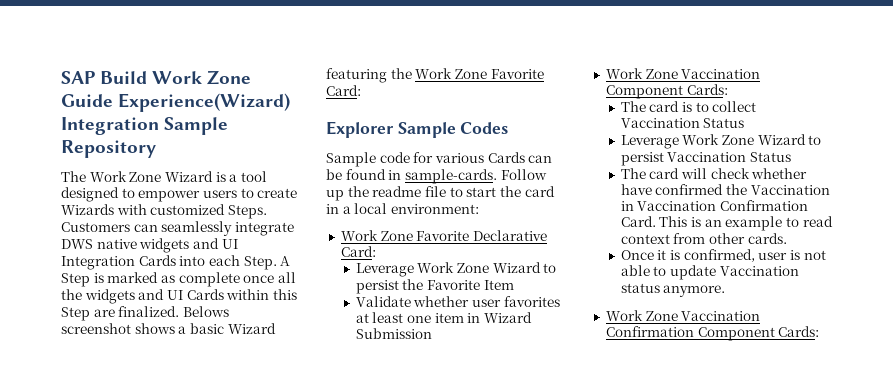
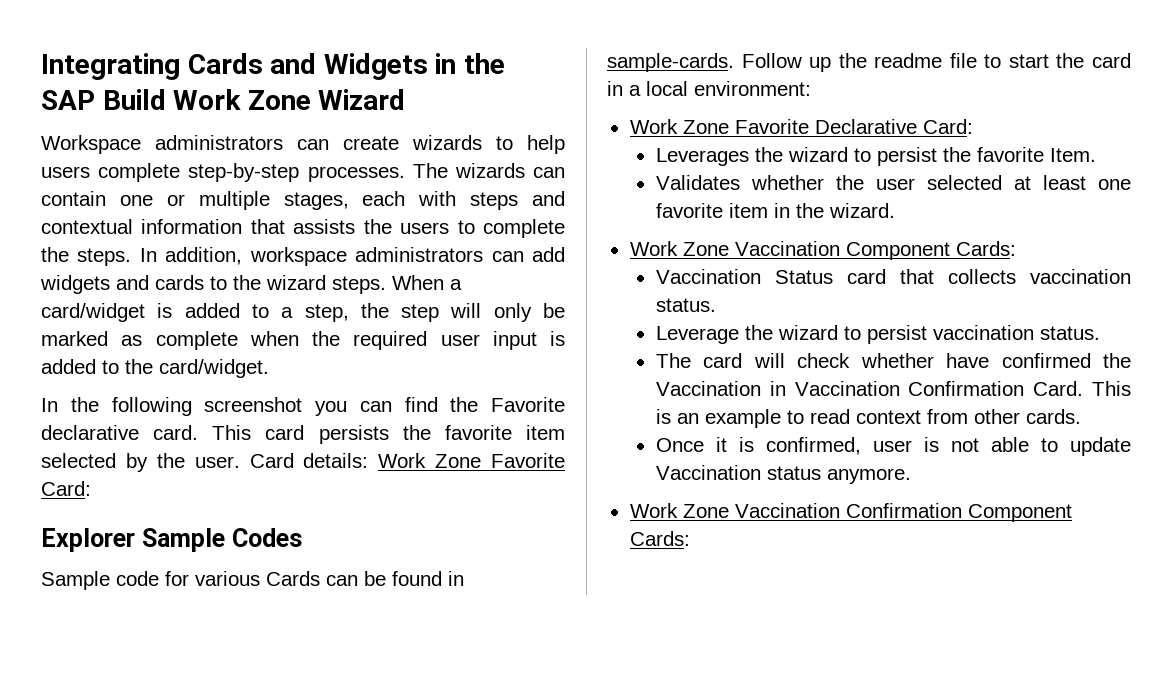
[61,70,252,85] [61,93,291,112] [61,117,229,135] [61,140,156,158] [61,171,267,182] [61,187,298,202] [61,204,267,219] [61,221,294,236] [61,238,238,253] [61,255,291,270] [61,272,296,287] [61,289,297,304] [61,306,229,321] [61,323,276,334] [326,68,412,83] SAP Build Work Zone Guide Experience(Wizard) Integration Sample Repository // The Work Zone Wizard is a tool designed to empower users to create Wizards with customized Steps. Customers can seamlessly integrate DWS native widgets and UI Integration Cards into each Step. A Step is marked as complete once all the widgets and UI Cards within this Step are finalized. Belows screenshot shows a basic Wizard featuring the -> [41,53,505,80] [41,89,406,110] [41,135,565,154] [41,163,565,182] [41,191,565,210] [41,219,565,238] [41,247,565,266] [40,275,462,294] [41,303,566,322] [41,331,565,350] [41,359,269,378] [41,397,565,416] [41,425,566,444] [41,453,369,472] Integrating Cards and Widgets in the SAP Build Work Zone Wizard // Workspace administrators can create wizards to help users complete step-by-step processes. The wizards can contain one or multiple stages, each with steps and contextual information that assists the users to complete the steps. In addition, workspace administrators can add widgets and cards to the wizard steps. When a card/widget is added to a step, the step will only be marked as complete when the required user input is added to the card/widget. // In the following screenshot you can find the Favorite declarative card. This card persists the favorite item selected by the user. Card details:
[355,262,557,277] [355,279,514,294] [355,296,560,307] Leverage Work Zone Wizard to persist the Favorite Item // Validate whether user favorites -> [655,147,1096,166] [655,175,1002,190] Leverages the wizard to persist the favorite Item. // Validates whether the user selected
(432, 319) none -> [655,203,723,218] favorite
[483,312,532,323] [355,328,432,339] Wizard Submission -> [795,203,895,218] the wizard.
[620,101,757,112] [620,118,745,128] [620,134,822,149] [620,152,792,166] The card is to collect Vaccination Status // Leverage Work Zone Wizard to persist Vaccination Status -> [655,269,1131,284] [655,298,716,312] [655,325,1100,344] Vaccination Status card that collects vaccination status. // Leverage the wizard to persist vaccination status.

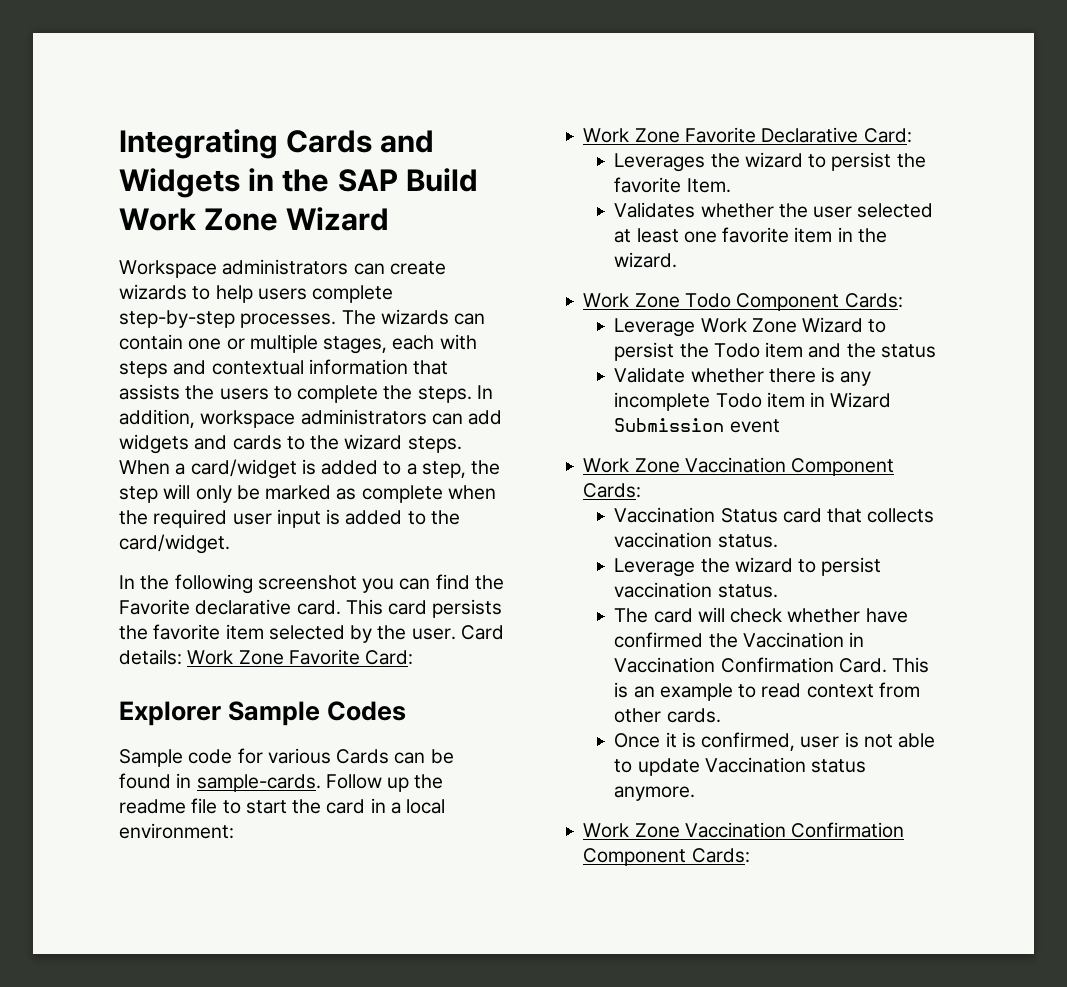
(895, 210) none -> [583,293,903,311] [614,317,887,337] [614,342,936,361] [614,367,872,386] [614,392,892,411] [614,418,780,433] // Work Zone Todo Component Cards: // Leverage Work Zone Wizard to persist the Todo item and the status // Validate whether there is any incomplete Todo item in Wizard Submission event

